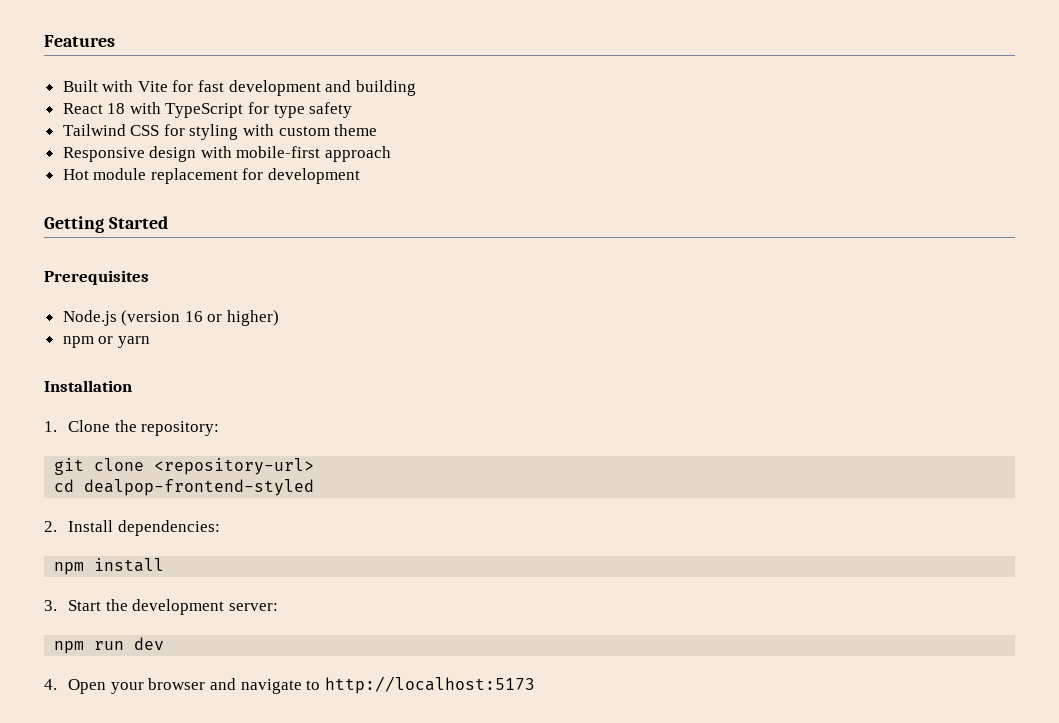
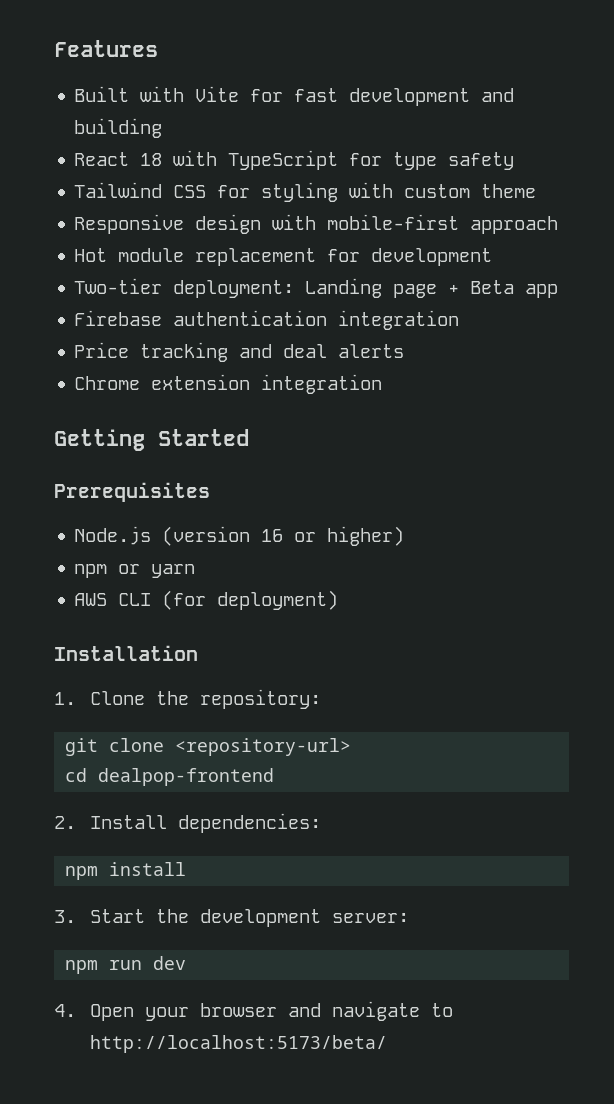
(361, 176) none -> [74,278,559,298] [74,310,460,330] [74,342,405,362] [74,374,383,394] // Two-tier deployment: Landing page + Beta app // Firebase authentication integration // Price tracking and deal alerts // Chrome extension integration
(150, 342) none -> [74,590,339,610] // AWS CLI (for deployment)
[84,479,315,496] dealpop-frontend-styled -> [98,768,275,786] dealpop-frontend
[324,676,535,694] http://localhost:5173 -> [89,1035,387,1053] http://localhost:5173/beta/

